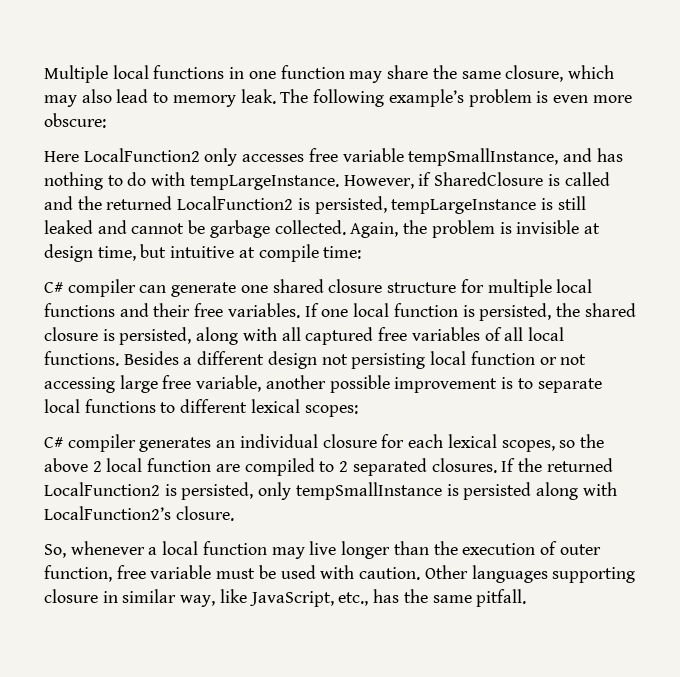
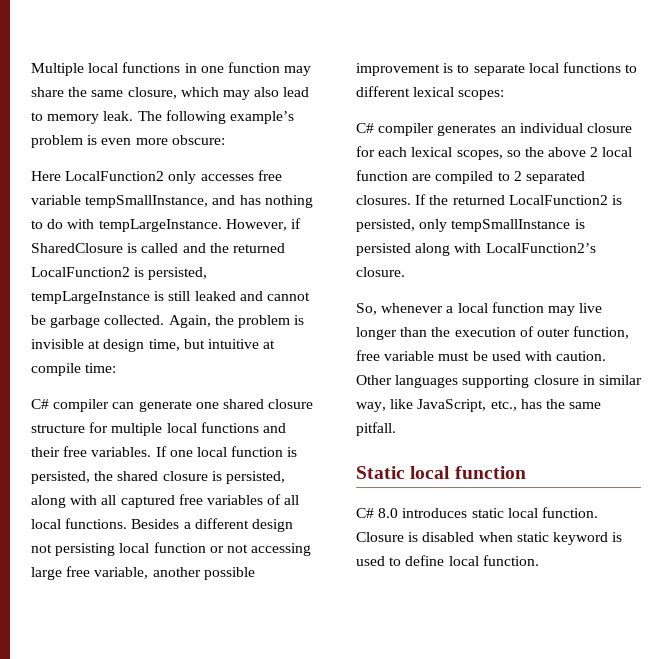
(527, 598) none -> [356,466,526,479] [356,507,598,518] [356,532,623,545] [356,555,539,566] // Static local function // C# 8.0 introduces static local function. Closure is disabled when static keyword is used to define local function.

